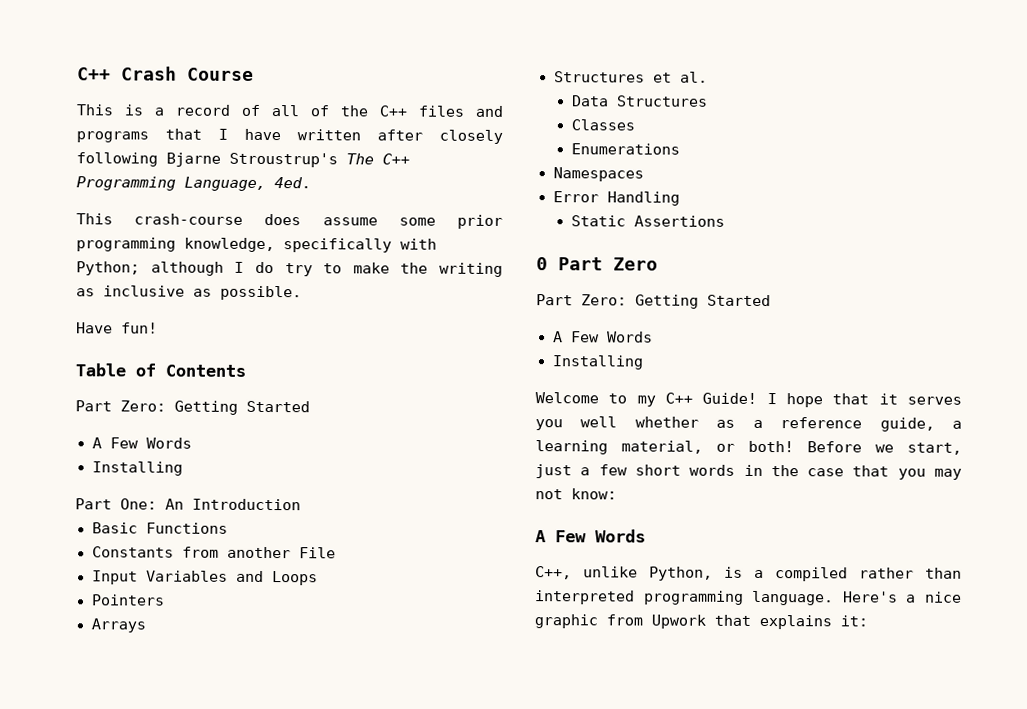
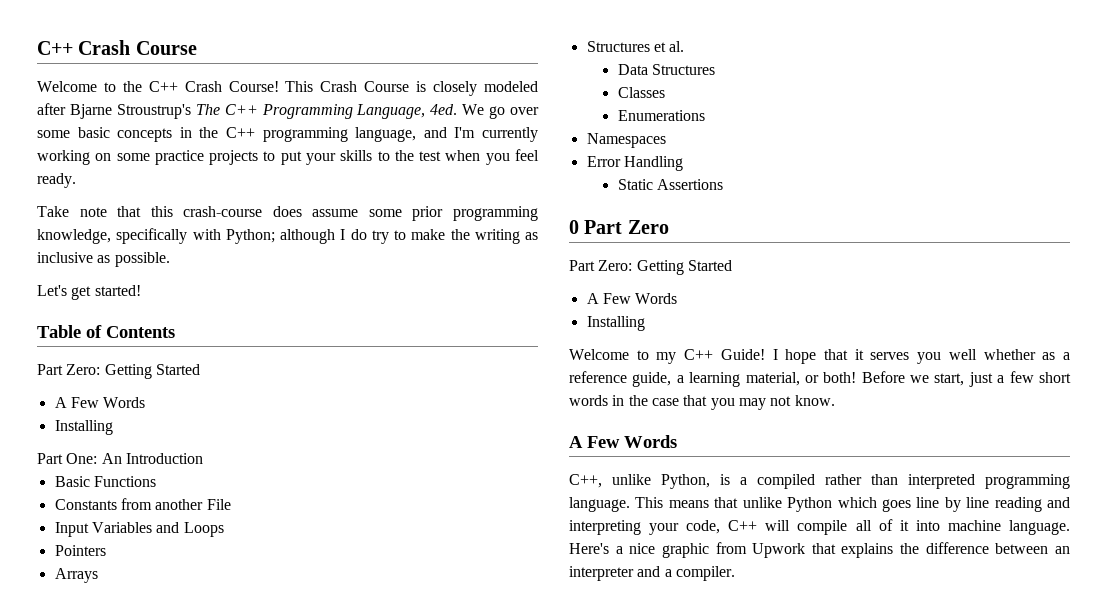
[76,104,503,117] [76,128,503,144] [76,152,158,167] This is a record of all of the C++ files and programs that I have written after closely following -> [37,81,539,96] [37,103,66,115] Welcome to the C++ Crash Course! This Crash Course is closely modeled after
[76,213,113,225] // This -> [462,104,539,119] [37,127,538,142] [37,149,539,165] [37,173,76,188] [37,206,173,217] We go over some basic concepts in the C++ programming language, and I'm currently working on some practice projects to put your skills to the test when you feel ready. // Take note that this
[76,322,158,334] Have fun! -> [37,285,141,300] Let's get started!
[571,488,617,500] know: -> [794,395,835,406] know.
(835, 598) none -> [635,497,1070,512] [569,519,1071,535] This means that unlike Python which goes line by line reading and interpreting your code, C++ will compile all of it into machine language.
[840,615,868,627] it: -> [900,542,1070,554] [569,566,735,581] the difference between an interpreter and a compiler.

